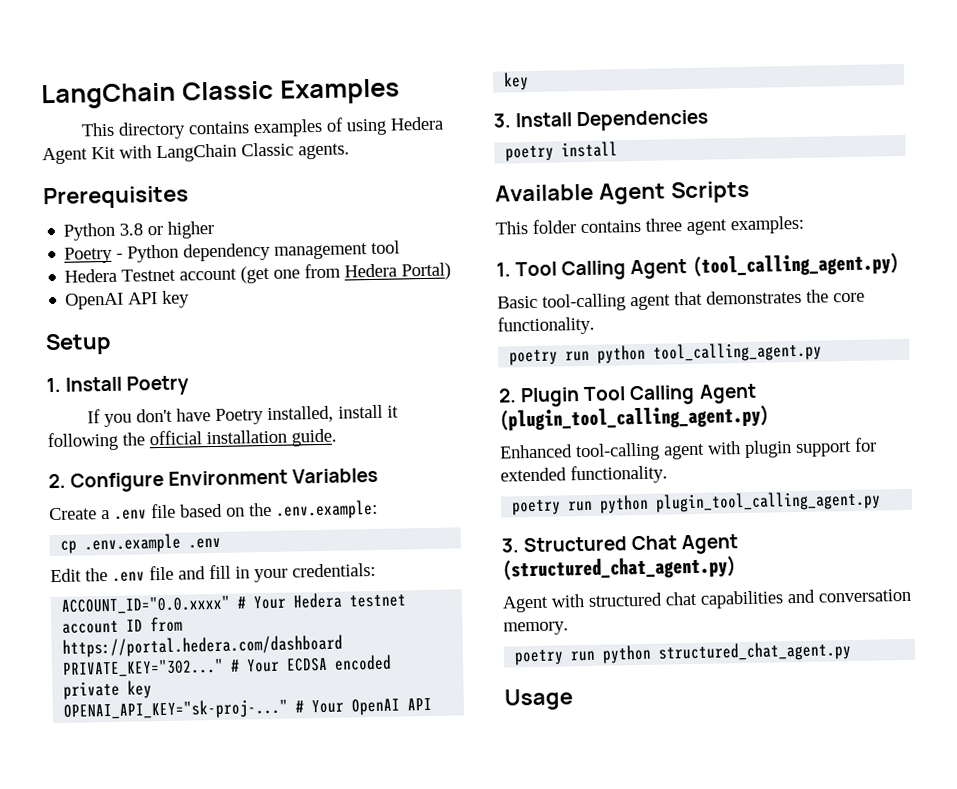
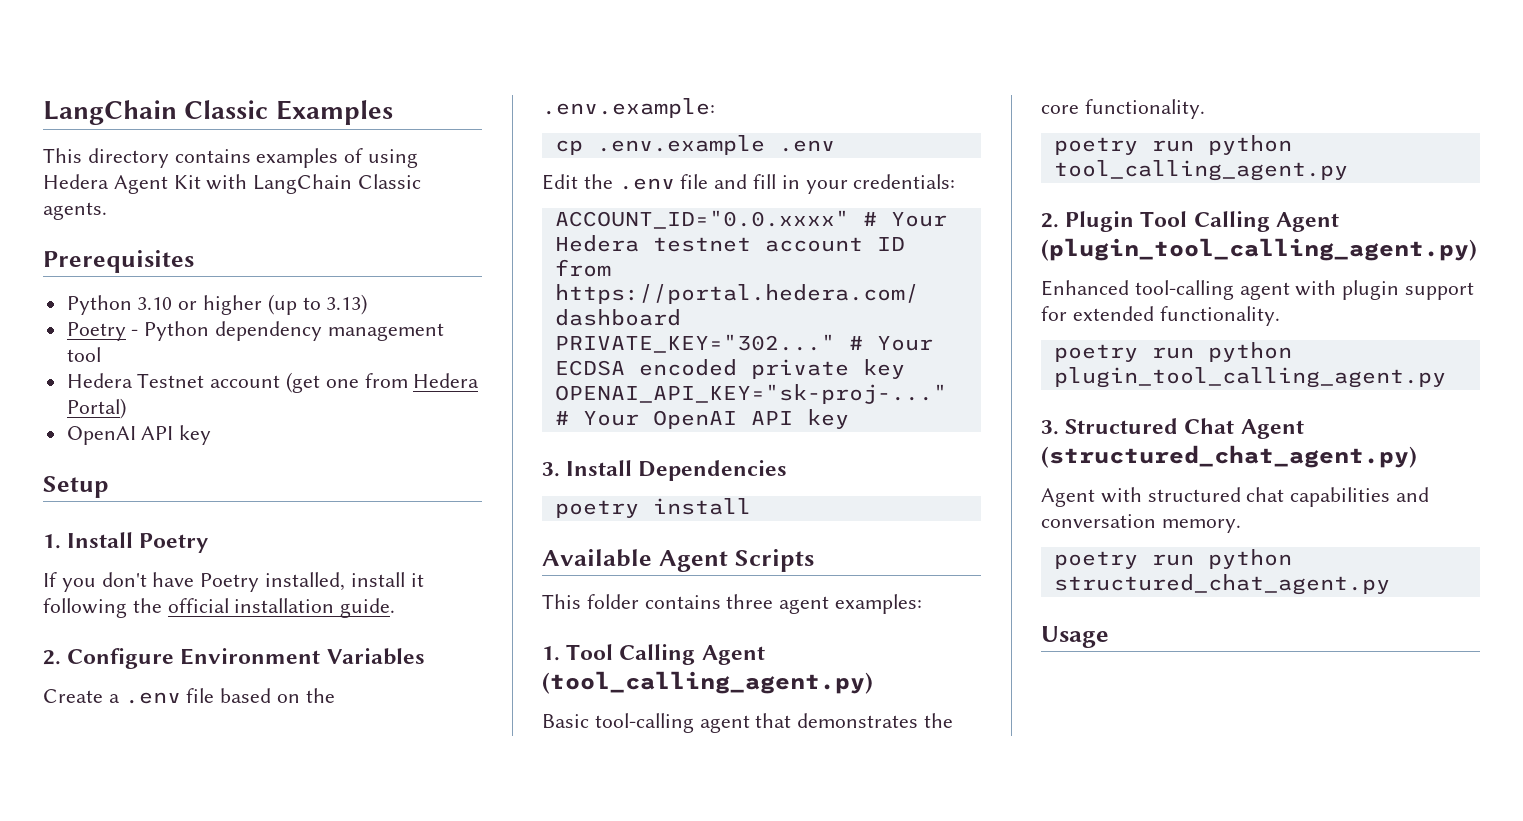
[119,223,144,236] 3.8 -> [137,297,173,310] 3.10
(216, 229) none -> [267,294,368,315] (up to 3.13)

